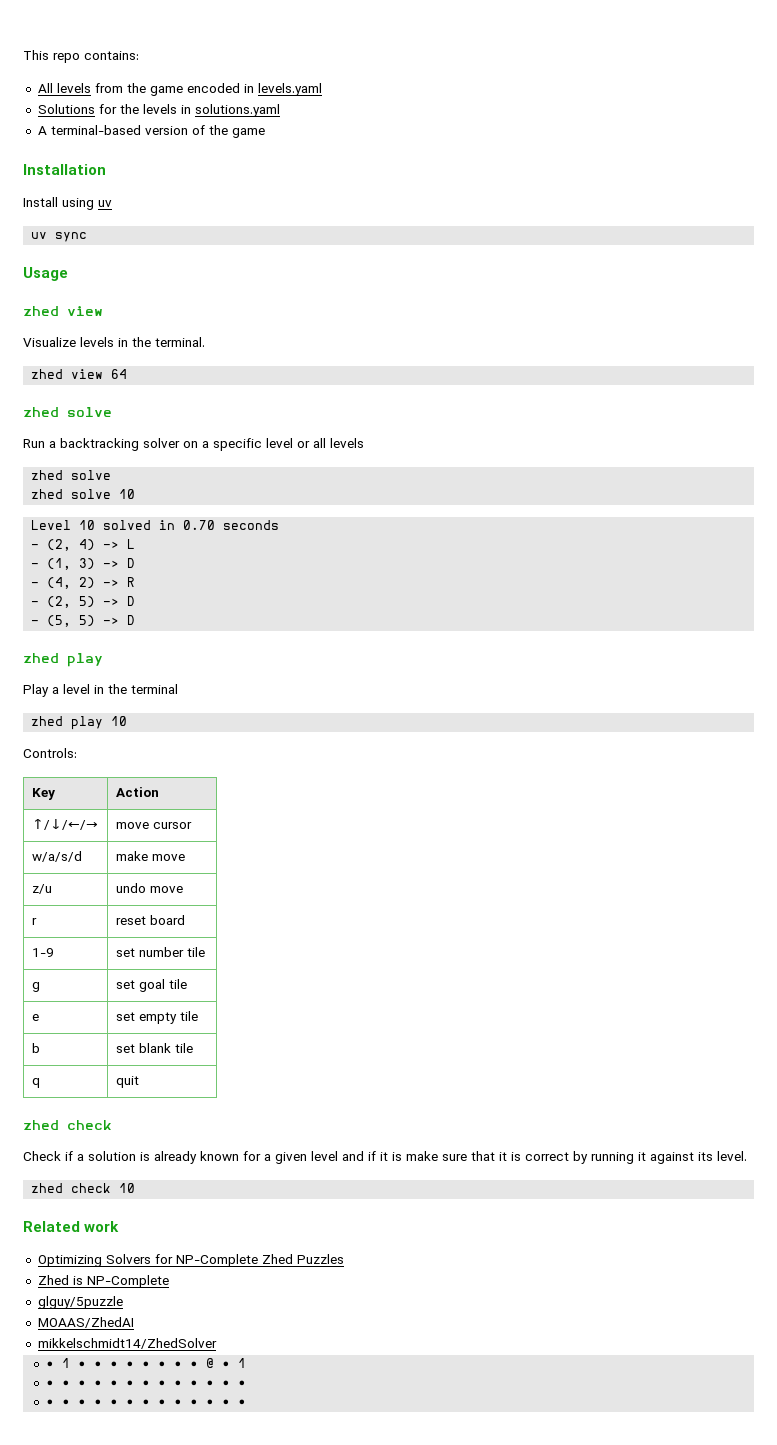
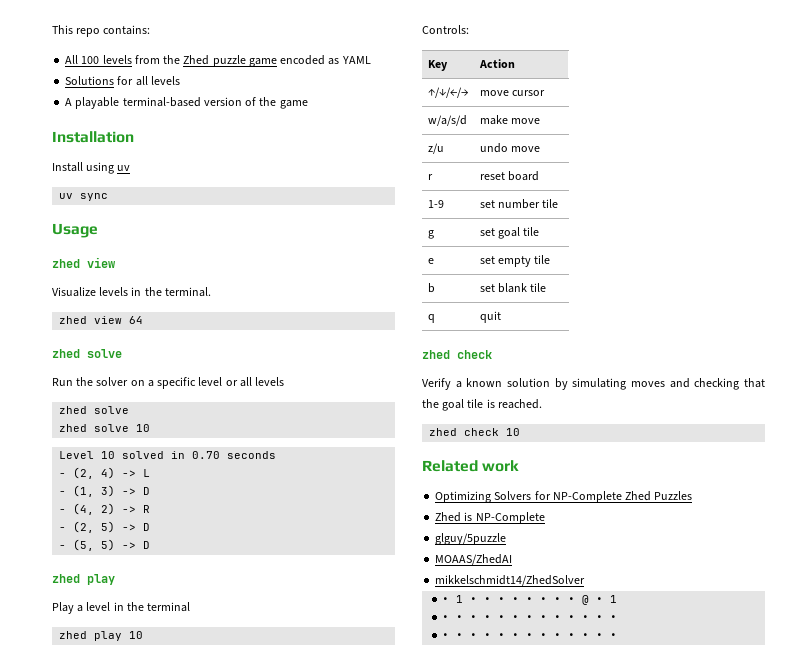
(53, 88) none -> [81,56,100,64] 100
[149,83,322,96] game encoded in levels.yaml -> [183,55,371,67] Zhed puzzle game encoded as YAML
[119,104,280,117] the levels in solutions.yaml -> [135,76,180,86] all levels
(47, 130) none -> [75,97,120,109] playable
[49,438,139,451] a backtracking -> [76,377,94,386] the
[23,1151,747,1164] Check if a solution is already known for a given level and if it is make sure that it is correct by running it against its level. -> [422,378,765,390] [422,399,542,411] Verify a known solution by simulating moves and checking that the goal tile is reached.

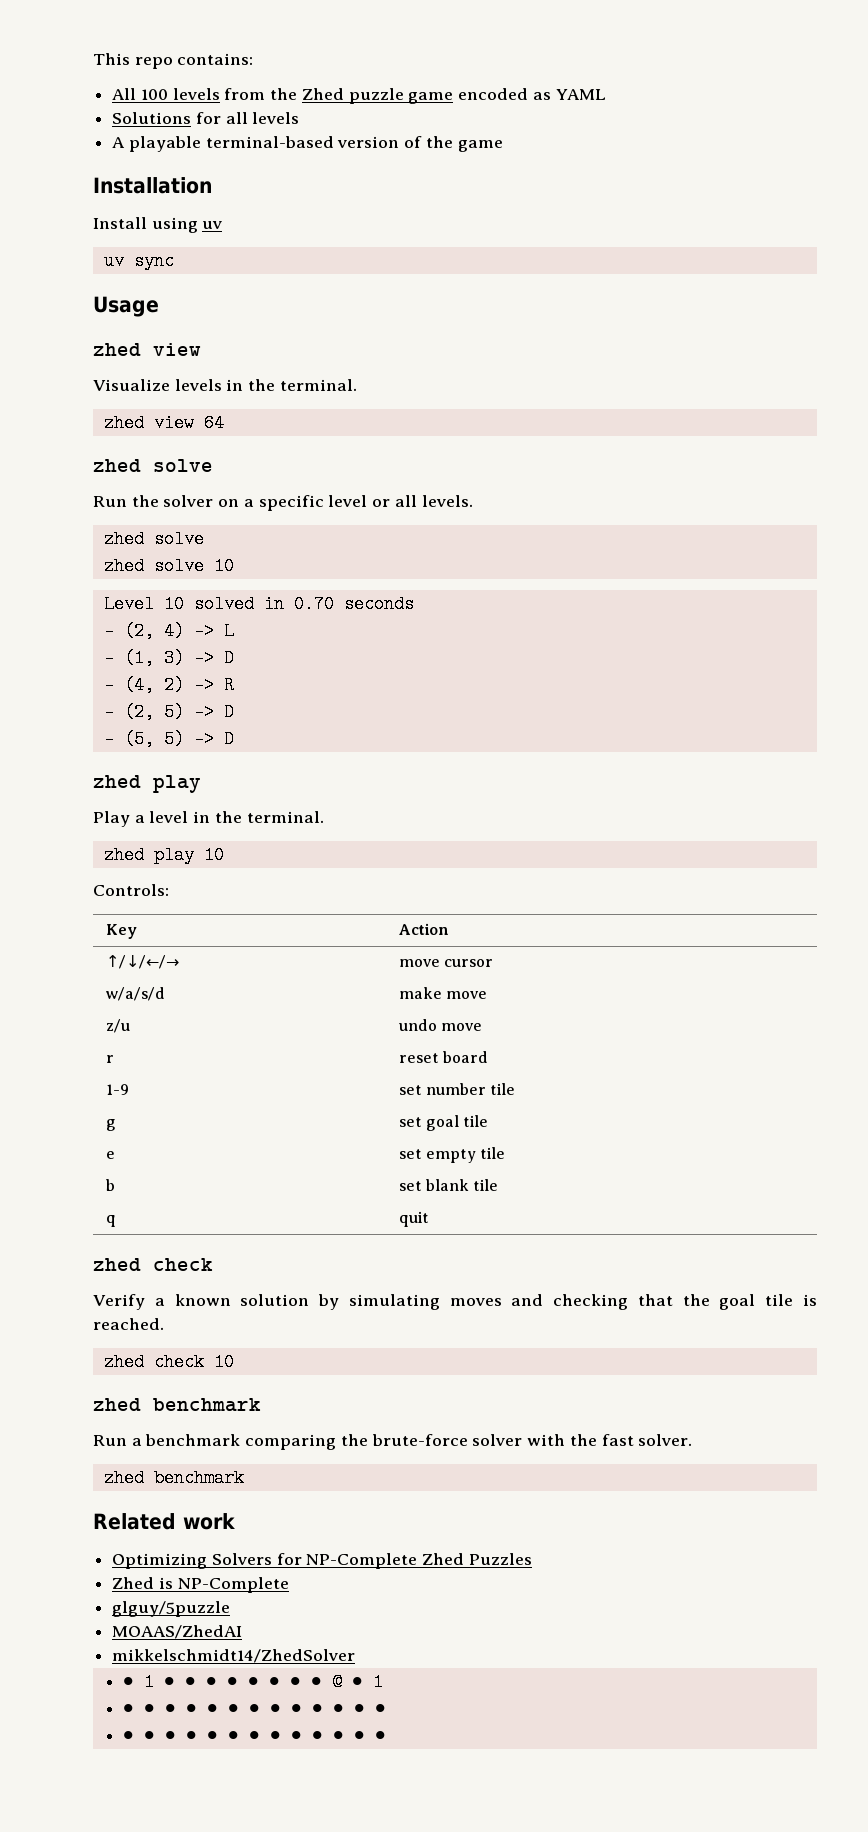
[255,377,285,386] levels -> [421,495,473,507] levels.
[147,602,191,612] terminal -> [246,811,324,823] terminal.
(521, 432) none -> [93,1398,261,1412] [93,1434,693,1450] [103,1469,244,1487] // zhed benchmark // Run a benchmark comparing the brute-force solver with the fast solver. // zhed benchmark

